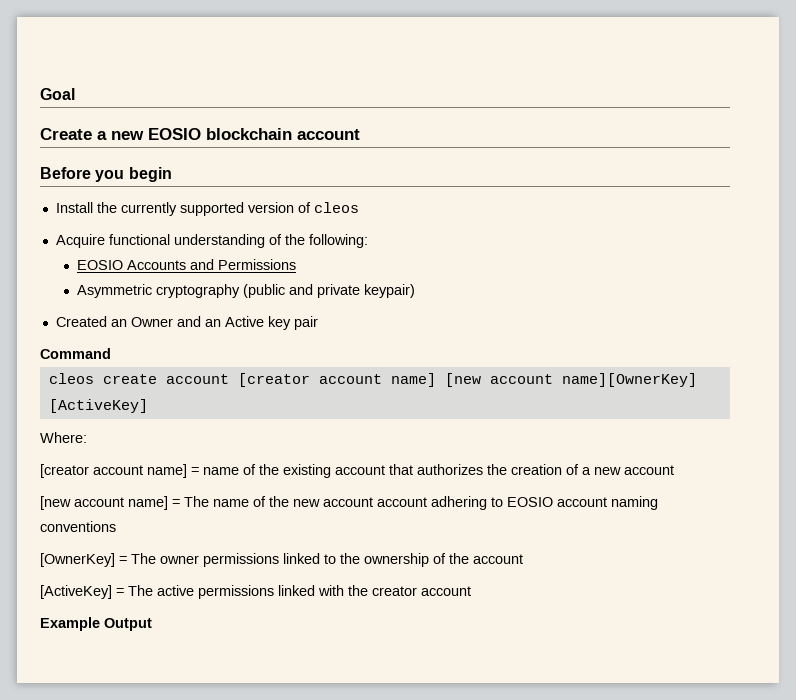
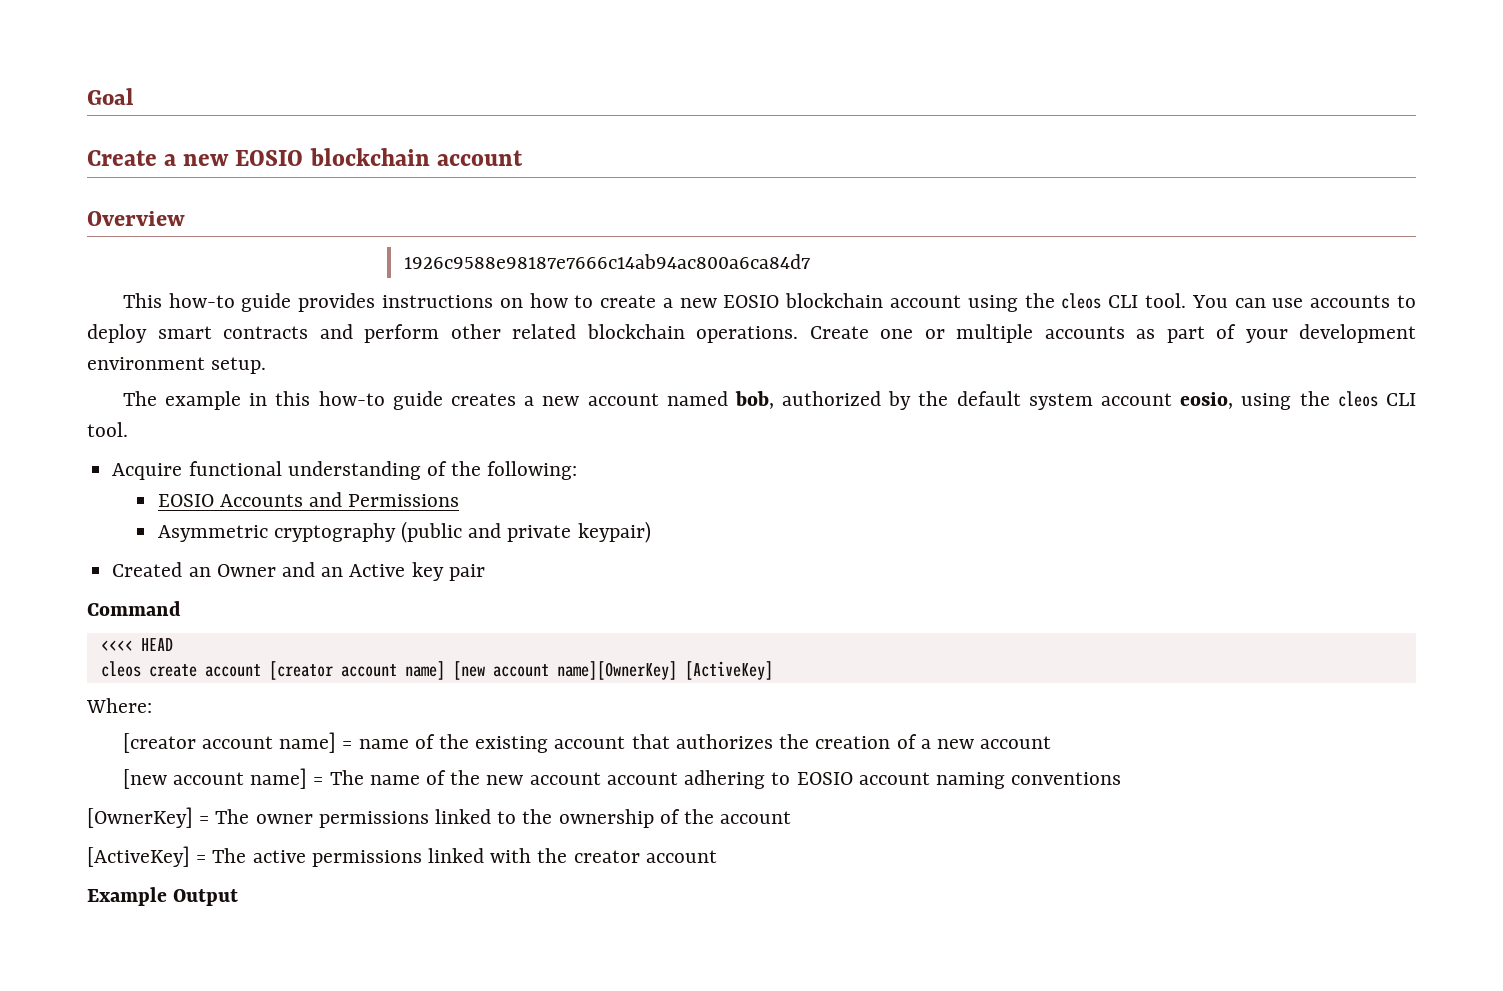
[40,167,172,182] [55,202,359,216] Before you begin // Install the currently supported version of cleos -> [87,211,185,226] [403,254,810,269] [122,293,1417,312] [87,324,1416,343] [87,357,267,374] [122,391,1416,410] [87,422,128,437] Overview // 1926c9588e98187e7666c14ab94ac800a6ca84d7 // This how-to guide provides instructions on how to create a new EOSIO blockchain account using the cleos CLI tool. You can use accounts to deploy smart contracts and perform other related blockchain operations. Create one or multiple accounts as part of your development environment setup. // The example in this how-to guide creates a new account named bob, authorized by the default system account eosio, using the cleos CLI tool.
(111, 353) none -> [100,638,173,651] // <<<< HEAD

